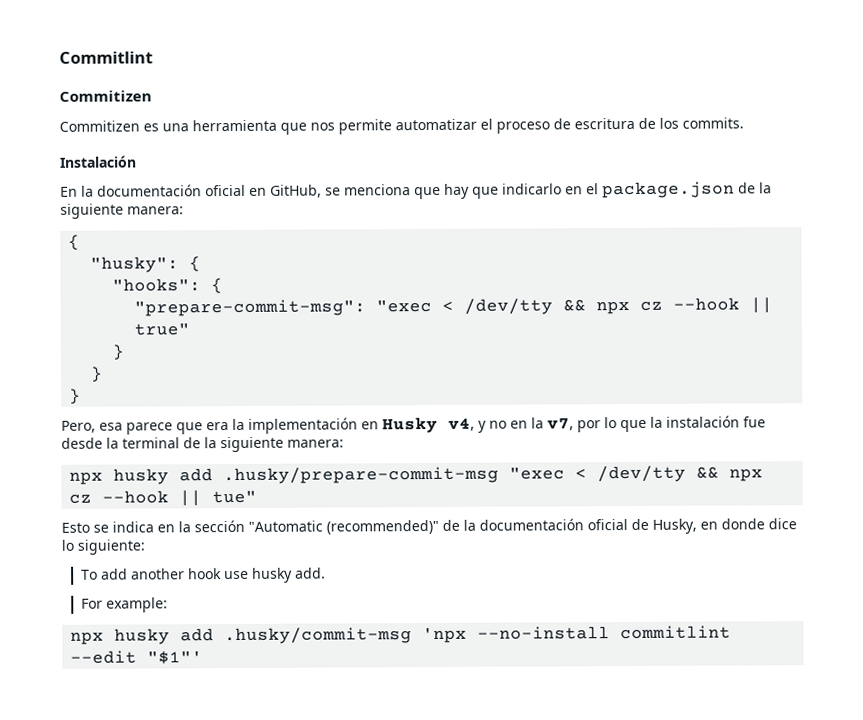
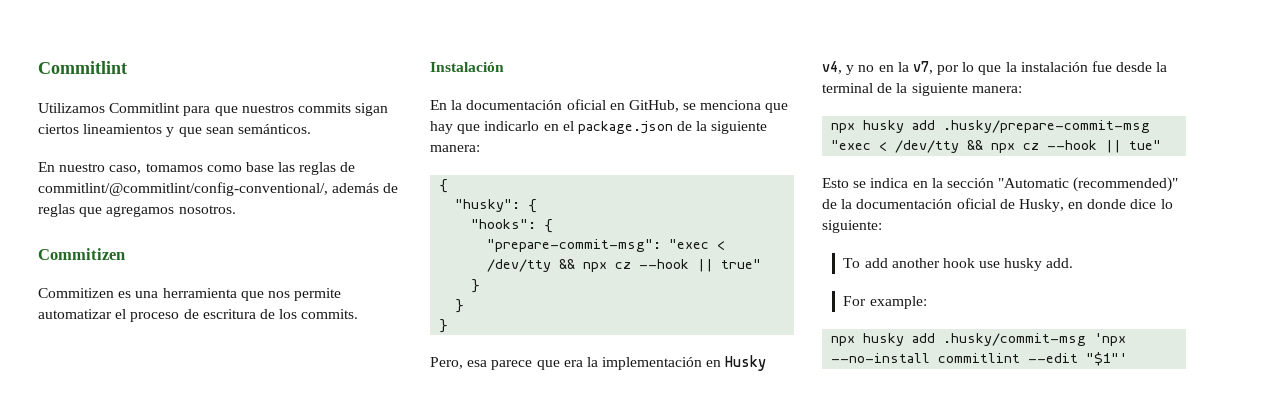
[59,51,153,64] Commitlint -> [38,61,127,74] [38,103,389,116] [38,124,311,137] [38,162,356,175] [38,182,399,196] [38,204,236,217] Commitlint // Utilizamos Commitlint para que nuestros commits sigan ciertos lineamientos y que sean semánticos. // En nuestro caso, tomamos como base las reglas de commitlint/@commitlint/config-conventional/, además de reglas que agregamos nosotros.

